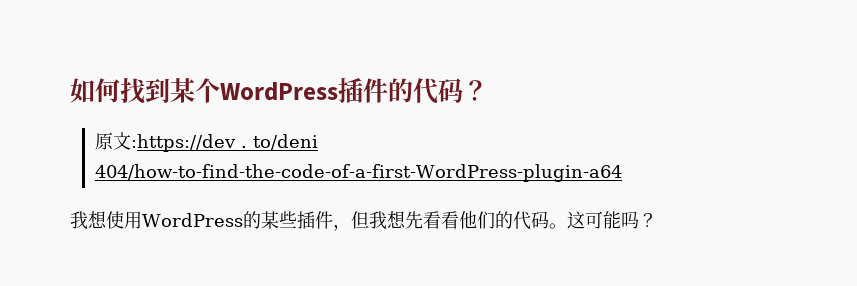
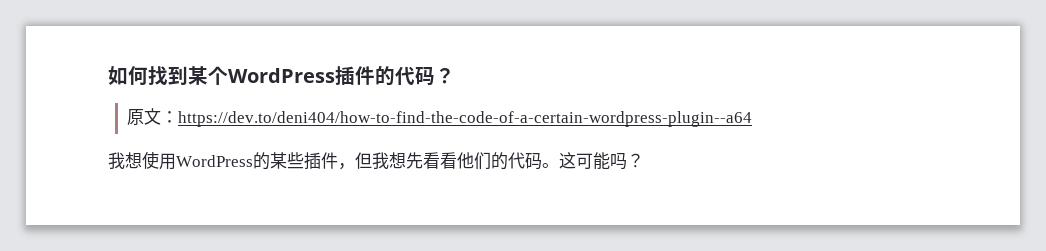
[130,134,318,152] [94,164,622,182] :https://dev . to/deni 404/how-to-find-the-code-of-a-first-WordPress-plugin-a64 -> [161,111,753,127] ：https://dev.to/deni404/how-to-find-the-code-of-a-certain-wordpress-plugin--a64

